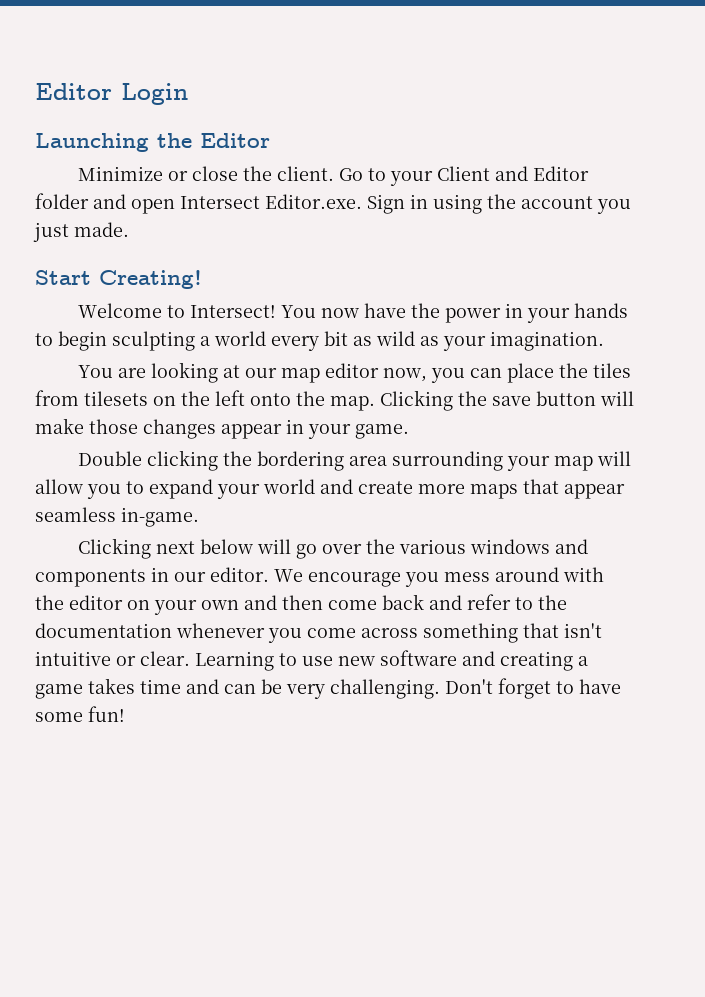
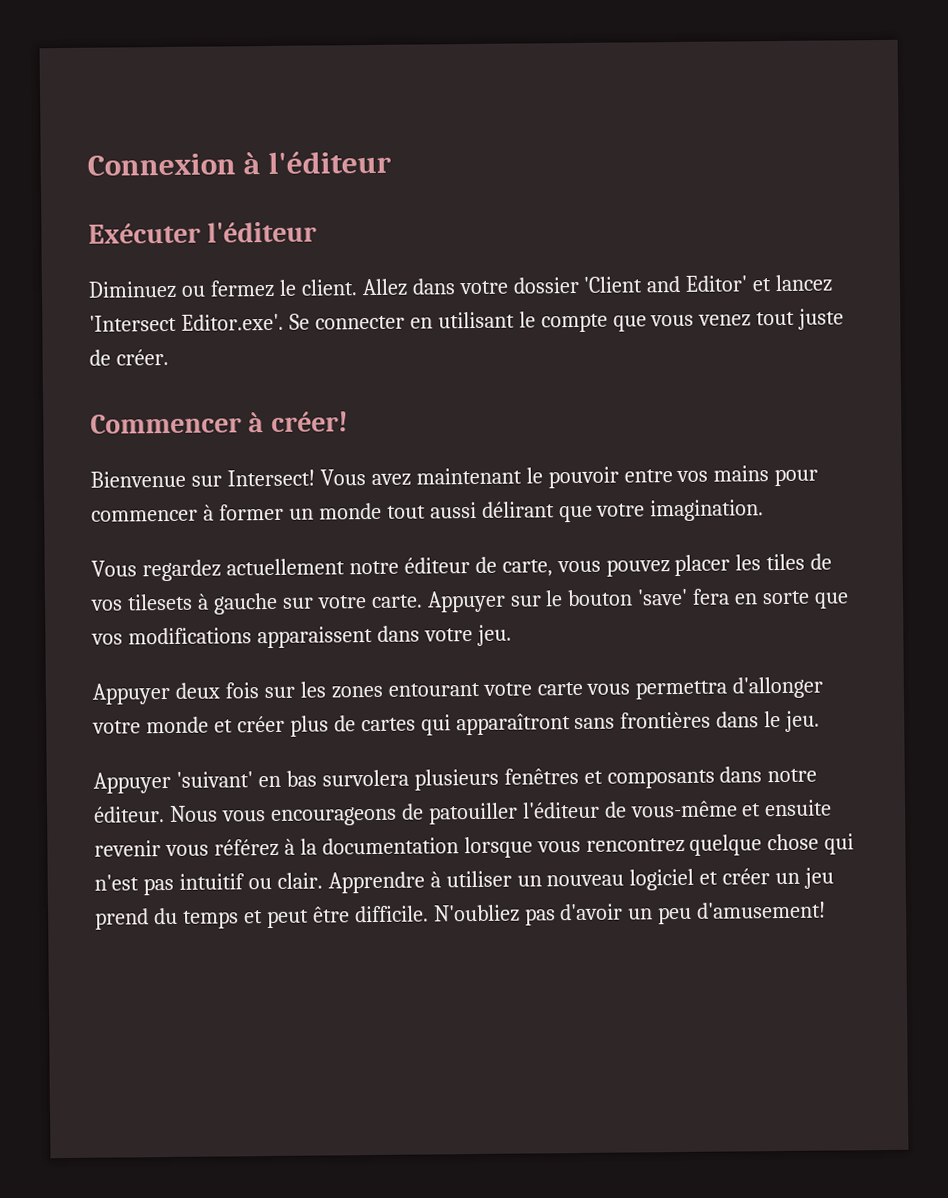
[35,83,188,105] [35,133,270,152] [77,166,589,186] [35,193,631,214] [33,222,129,242] [35,270,202,289] [77,303,628,323] [35,331,604,351] [77,362,631,383] [35,390,634,411] [35,418,409,439] [77,450,631,471] [35,479,625,499] [35,507,199,527] [77,538,588,559] [35,567,604,587] [35,594,567,615] [35,623,602,643] [35,650,588,671] [35,678,621,699] [35,706,125,722] Editor Login // Launching the Editor // Minimize or close the client. Go to your Client and Editor folder and open Intersect Editor.exe. Sign in using the account you just made. // Start Creating! // Welcome to Intersect! You now have the power in your hands to begin sculpting a world every bit as wild as your imagination. // You are looking at our map editor now, you can place the tiles from tilesets on the left onto the map. Clicking the save button will make those changes appear in your game. // Double clicking the bordering area surrounding your map will allow you to expand your world and create more maps that appear seamless in-game. // Clicking next below will go over the various windows and components in our editor. We encourage you mess around with the editor on your own and then come back and refer to the documentation whenever you come across something that isn't intuitive or clear. Learning to use new software and creating a game takes time and can be very challenging. Don't forget to have some fun! -> [87,150,392,176] [88,221,318,244] [88,274,834,299] [89,308,845,333] [89,348,169,366] [90,411,348,434] [90,465,819,489] [91,499,765,523] [91,553,833,582] [90,588,850,615] [91,624,512,649] [92,676,824,705] [92,710,821,737] [93,766,818,794] [94,799,833,827] [94,833,855,859] [94,867,835,896] [95,901,827,930] Connexion à l'éditeur // Exécuter l'éditeur // Diminuez ou fermez le client. Allez dans votre dossier 'Client and Editor' et lancez 'Intersect Editor.exe'. Se connecter en utilisant le compte que vous venez tout juste de créer. // Commencer à créer! // Bienvenue sur Intersect! Vous avez maintenant le pouvoir entre vos mains pour commencer à former un monde tout aussi délirant que votre imagination. // Vous regardez actuellement notre éditeur de carte, vous pouvez placer les tiles de vos tilesets à gauche sur votre carte. Appuyer sur le bouton 'save' fera en sorte que vos modifications apparaissent dans votre jeu. // Appuyer deux fois sur les zones entourant votre carte vous permettra d'allonger votre monde et créer plus de cartes qui apparaîtront sans frontières dans le jeu. // Appuyer 'suivant' en bas survolera plusieurs fenêtres et composants dans notre éditeur. Nous vous encourageons de patouiller l'éditeur de vous-même et ensuite revenir vous référez à la documentation lorsque vous rencontrez quelque chose qui n'est pas intuitif ou clair. Apprendre à utiliser un nouveau logiciel et créer un jeu prend du temps et peut être difficile. N'oubliez pas d'avoir un peu d'amusement!

